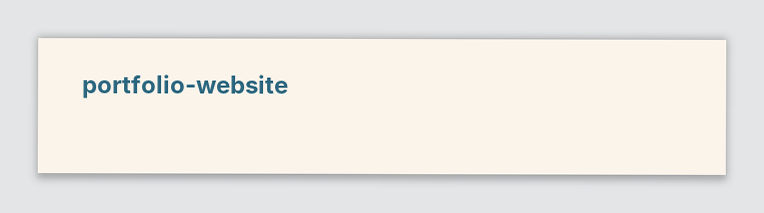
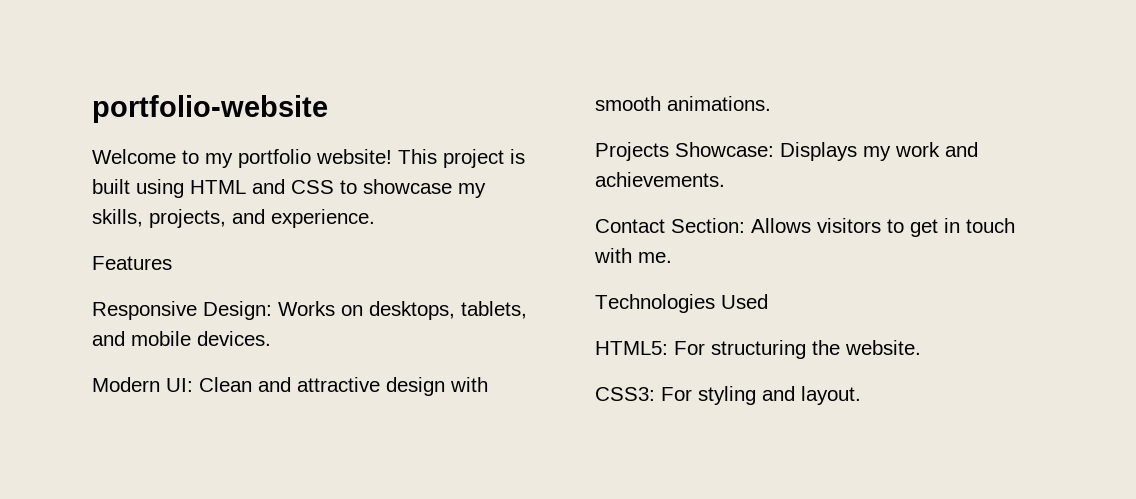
(289, 86) none -> [92,149,525,168] [92,179,486,198] [92,209,375,228] [92,256,172,270] [92,301,527,320] [92,331,271,346] [92,377,488,396] [595,96,771,111] [595,142,978,161] [595,172,725,187] [595,218,1015,237] [594,248,672,263] [595,294,768,313] [595,340,921,359] [595,386,861,405] // Welcome to my portfolio website! This project is built using HTML and CSS to showcase my skills, projects, and experience. // Features // Responsive Design: Works on desktops, tablets, and mobile devices. // Modern UI: Clean and attractive design with smooth animations. // Projects Showcase: Displays my work and achievements. // Contact Section: Allows visitors to get in touch with me. // Technologies Used // HTML5: For structuring the website. // CSS3: For styling and layout.

